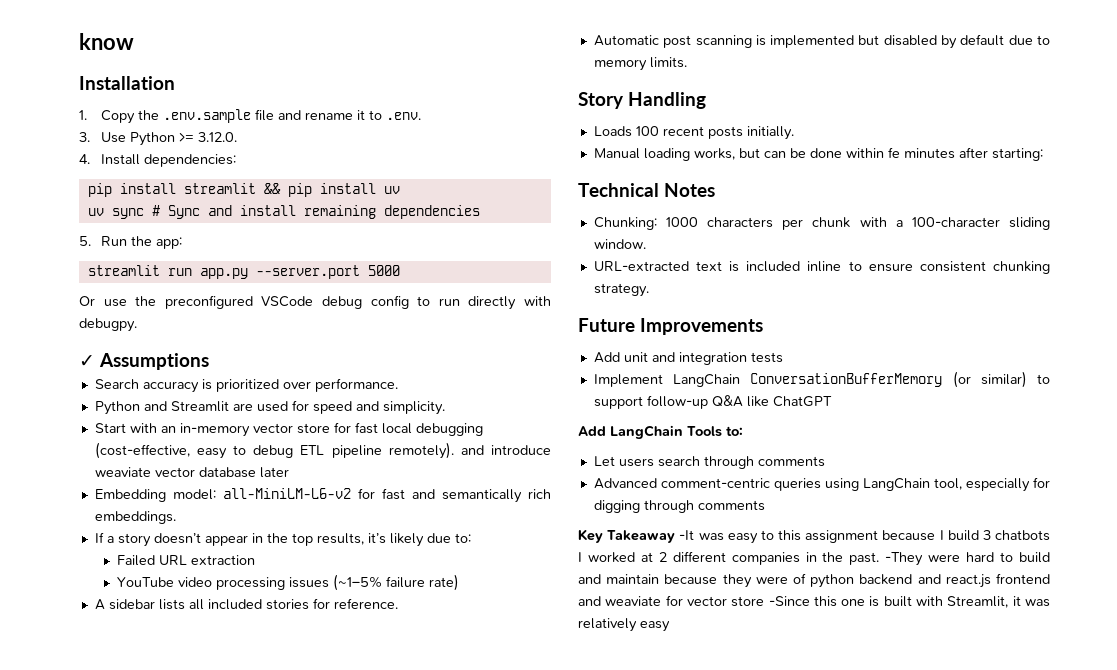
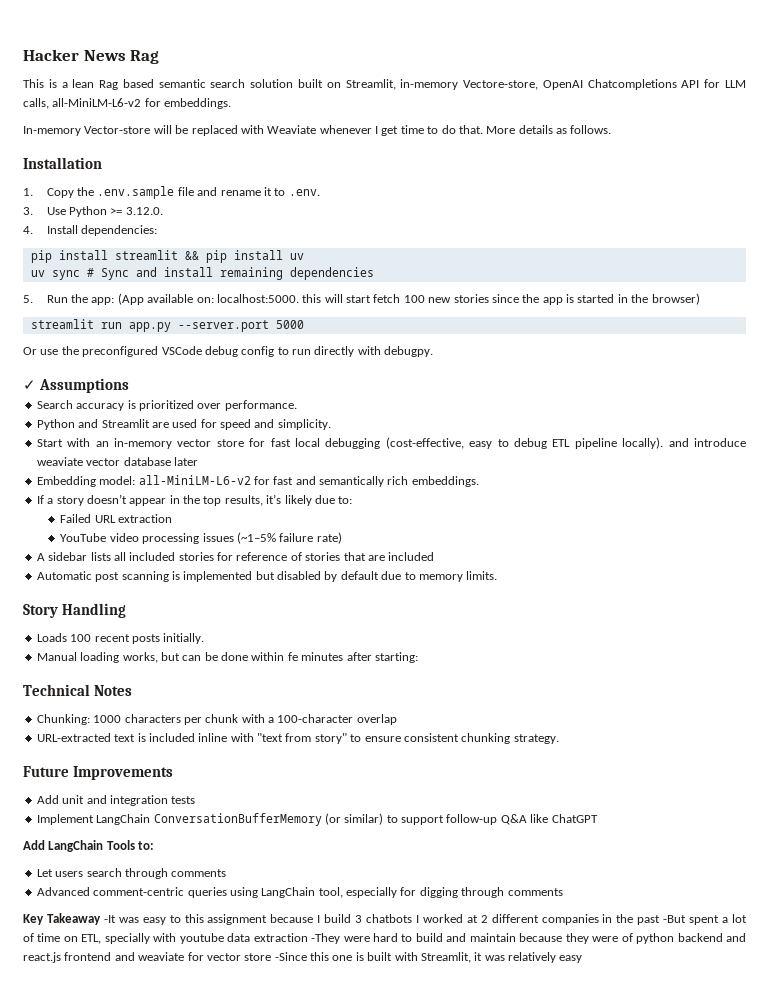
[79,33,134,50] know -> [23,49,160,64] [23,79,747,90] [23,98,232,109] [23,125,612,136] Hacker News Rag // This is a lean Rag based semantic search solution built on Streamlit, in-memory Vectore-store, OpenAI Chatcompletions API for LLM calls, all-MiniLM-L6-v2 for embeddings. // In-memory Vector-store will be replaced with Weaviate whenever I get time to do that. More details as follows.
(183, 243) none -> [117,293,700,305] (App available on: localhost:5000. this will start fetch 100 new stories since the app is started in the browser)
[388,442,454,459] remotely). -> [622,437,664,449] locally).
[333,598,398,609] reference. -> [236,552,435,561] reference of stories that are included
[1009,217,1050,230] [593,239,646,249] sliding window. -> [356,714,397,725] overlap
(842, 266) none -> [230,733,347,744] with "text from story"
[849,552,880,565] past. -> [637,914,747,925] [23,933,308,944] past -But spent a lot of time on ETL, specially with youtube data extraction

